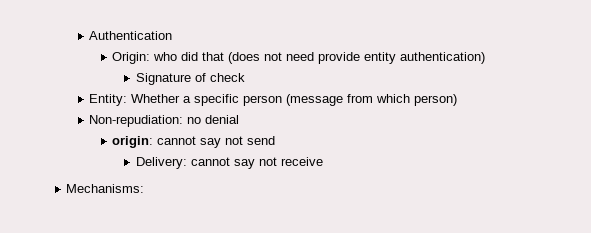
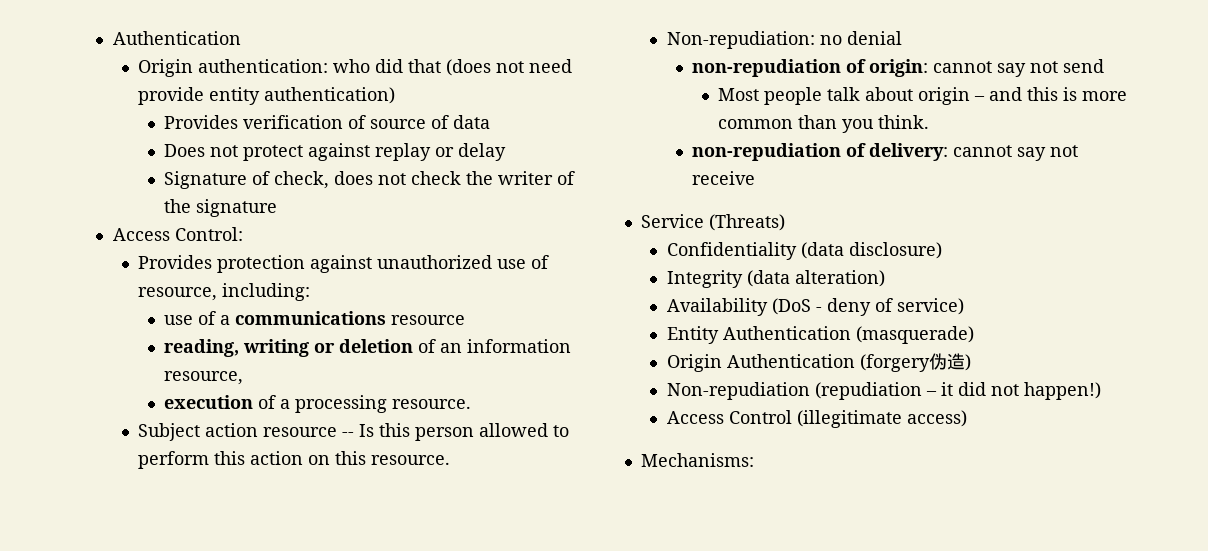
[112,52,151,64] Origin: -> [138,59,329,77] Origin authentication:
[135,73,245,85] [89,94,458,106] Signature of check // Entity: Whether a specific person (message from which person) -> [164,115,491,129] [164,143,507,161] [164,171,576,189] [164,199,278,217] [112,227,243,241] [138,255,550,273] [138,283,311,301] [164,311,466,325] [164,339,572,357] [164,371,244,385] [164,395,472,413] [138,423,570,441] [138,451,451,469] Provides verification of source of data // Does not protect against replay or delay // Signature of check, does not check the writer of the signature // Access Control: // Provides protection against unauthorized use of resource, including: // use of a communications resource // reading, writing or deletion of an information resource, // execution of a processing resource. // Subject action resource -- Is this person allowed to perform this action on this resource.
(240, 119) none -> [692,59,867,77] non-repudiation of
[135,157,323,169] Delivery: cannot say not receive -> [718,87,1128,105] [718,115,930,133] [692,143,1079,161] [692,171,756,185] [640,214,785,231] [666,242,942,260] [666,270,885,288] [666,298,964,316] [666,326,974,344] [666,353,971,372] [666,382,1101,400] [666,410,967,428] Most people talk about origin – and this is more common than you think. // non-repudiation of delivery: cannot say not receive // Service (Threats) // Confidentiality (data disclosure) // Integrity (data alteration) // Availability (DoS - deny of service) // Entity Authentication (masquerade) // Origin Authentication (forgery伪造) // Non-repudiation (repudiation – it did not happen!) // Access Control (illegitimate access)

